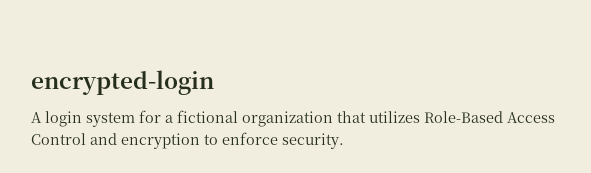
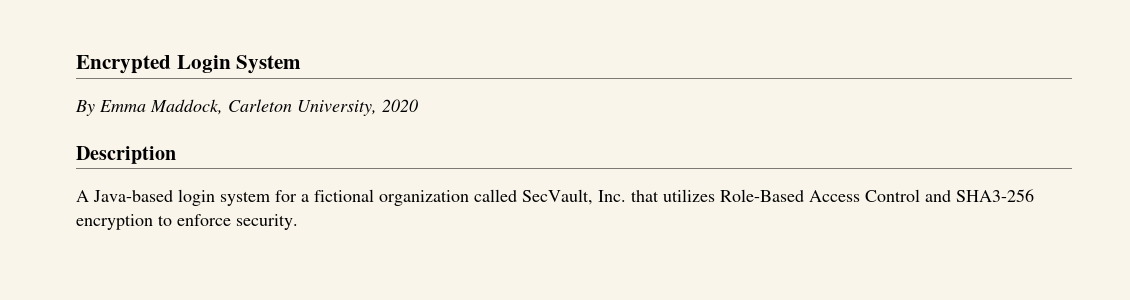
[31,70,214,95] encrypted-login -> [76,55,302,74] [75,99,418,116] [76,146,176,164] Encrypted Login System // By Emma Maddock, Carleton University, 2020 // Description
(42, 117) none -> [93,190,173,202] Java-based
(333, 119) none -> [474,189,626,205] called SecVault, Inc.
(117, 139) none -> [956,189,1034,202] SHA3-256

